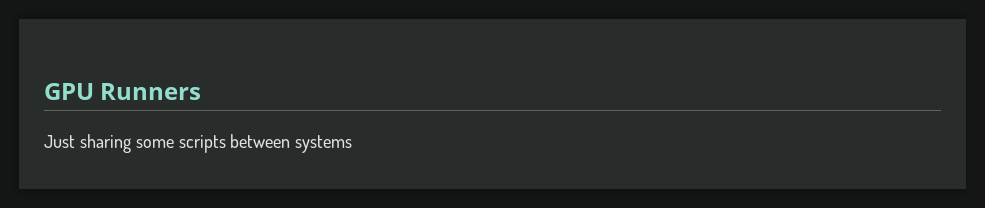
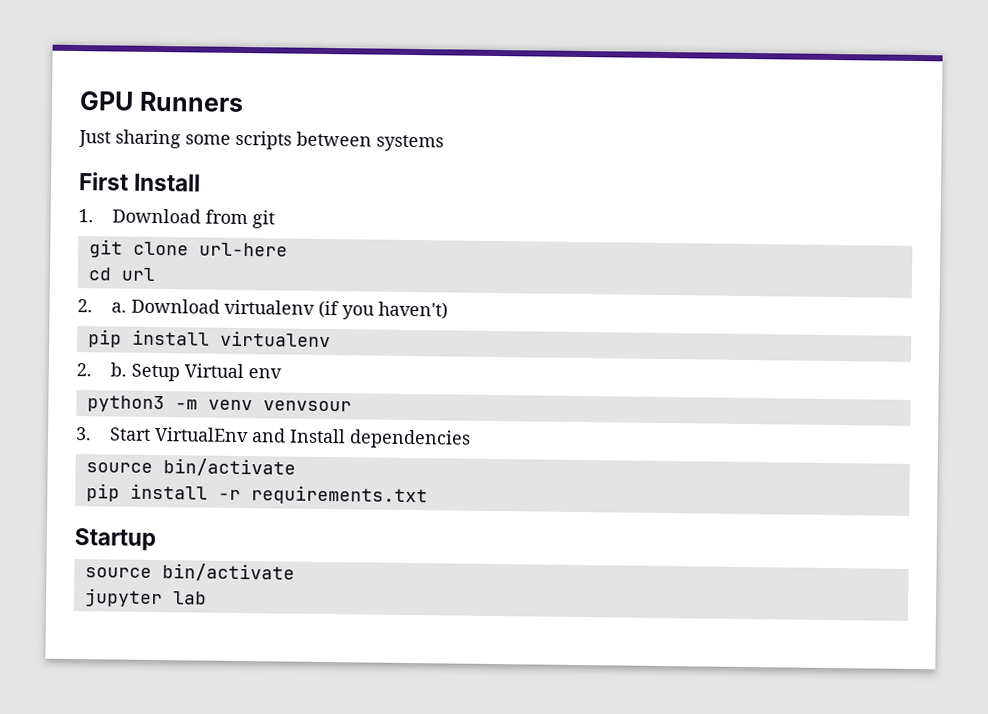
(353, 144) none -> [78,172,202,192] [78,208,275,229] [88,239,288,258] [87,267,156,281] [77,298,448,320] [87,329,331,348] [76,362,282,382] [86,395,352,413] [75,426,471,449] [85,458,296,477] [85,483,428,506] [74,528,156,551] [84,563,295,582] [84,588,207,608] // First Install // 1. Download from git // git clone url-here // cd url // 2. a. Download virtualenv (if you haven't) // pip install virtualenv // 2. b. Setup Virtual env // python3 -m venv venvsour // 3. Start VirtualEnv and Install dependencies // source bin/activate // pip install -r requirements.txt // Startup // source bin/activate // jupyter lab

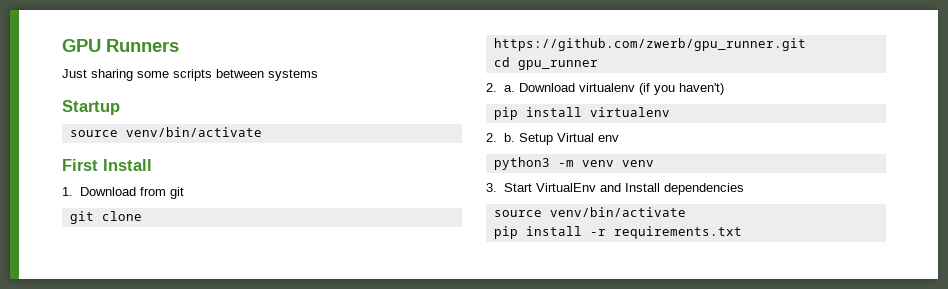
(444, 143) none -> [62,100,120,115] [69,127,262,137] // Startup // source venv/bin/activate
[198,242,288,257] url-here -> [493,38,806,51] https://github.com/zwerb/gpu_runner.git
[120,267,156,281] url -> [517,60,598,70] gpu_runner
[262,400,352,412] venvsour -> [621,160,654,167] venv
[162,458,296,477] bin/activate -> [549,207,686,217] venv/bin/activate
[74,528,156,551] [84,563,295,582] [84,588,207,608] // Startup // source bin/activate // jupyter lab -> (742, 232) none

